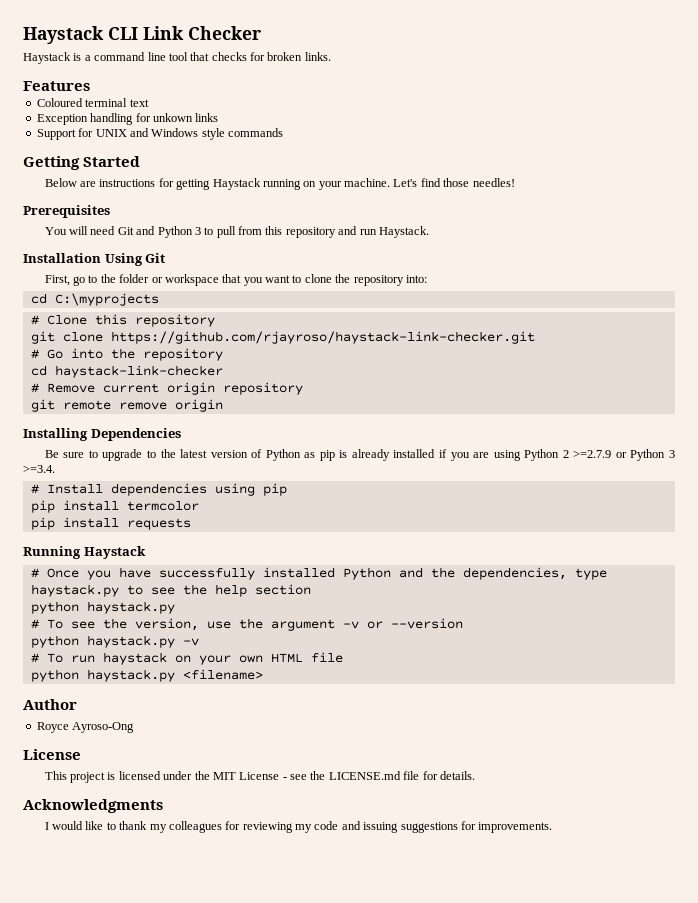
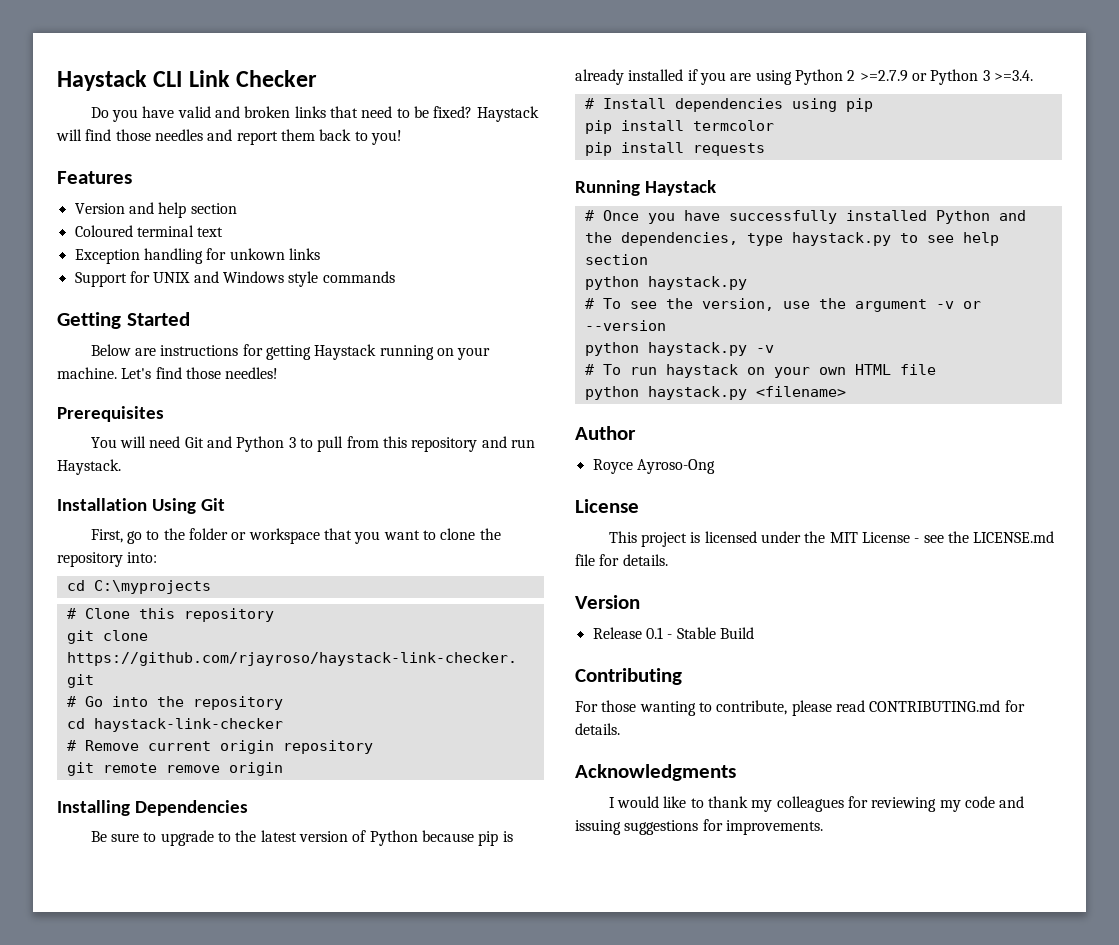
[23,52,331,64] [23,81,90,91] Haystack is a command line tool that checks for broken links. // Features -> [90,106,539,122] [56,129,402,145] [57,171,132,184] [74,202,237,218] Do you have valid and broken links that need to be fixed? Haystack will find those needles and report them back to you! // Features // Version and help section
[304,452,316,458] as -> [422,830,475,842] because
[182,584,207,595] the -> (954, 239) none
(475, 775) none -> [575,595,640,609] [592,627,754,639] [575,668,682,685] [575,700,1025,716] [575,723,620,735] // Version // Release 0.1 - Stable Build // Contributing // For those wanting to contribute, please read CONTRIBUTING.md for details.

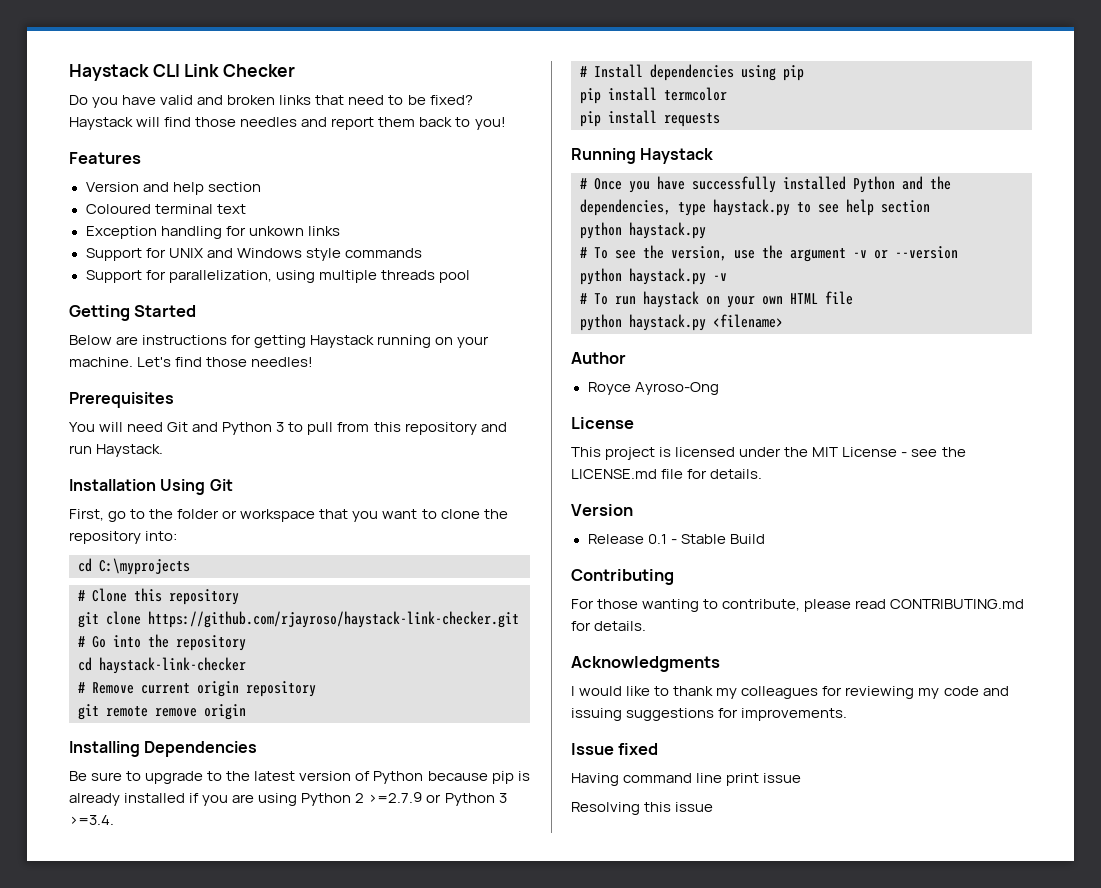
(395, 277) none -> [85,270,470,283] // Support for parallelization, using multiple threads pool
(823, 827) none -> [571,743,659,755] [571,773,802,786] [571,802,714,815] // Issue fixed // Having command line print issue // Resolving this issue

